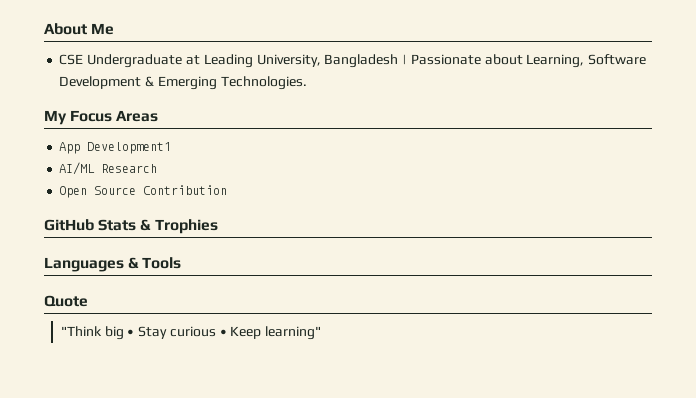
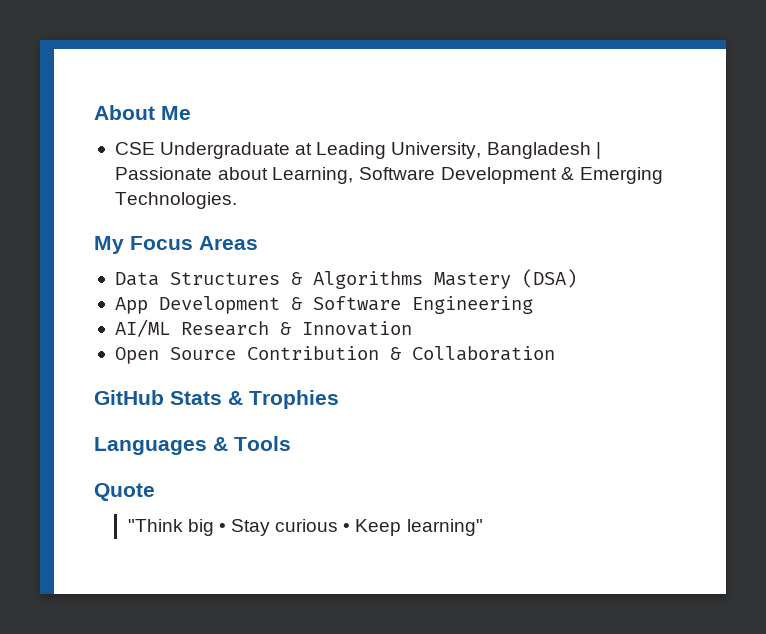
[59,142,172,154] App Development1 -> [114,269,577,289] [114,296,533,314] Data Structures & Algorithms Mastery (DSA) // App Development & Software Engineering
(158, 168) none -> [279,321,412,336] & Innovation
(228, 190) none -> [389,346,555,361] & Collaboration

